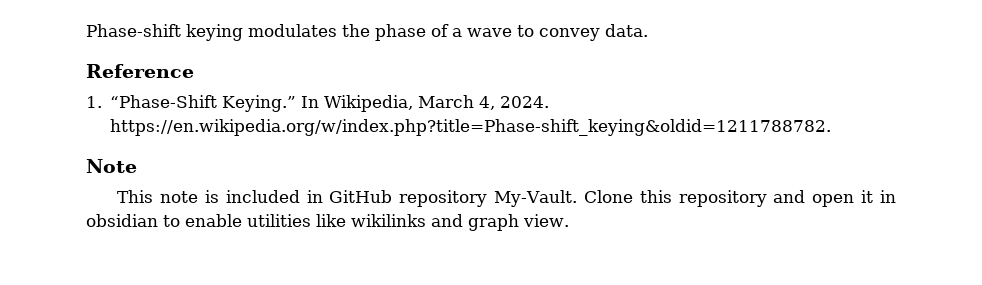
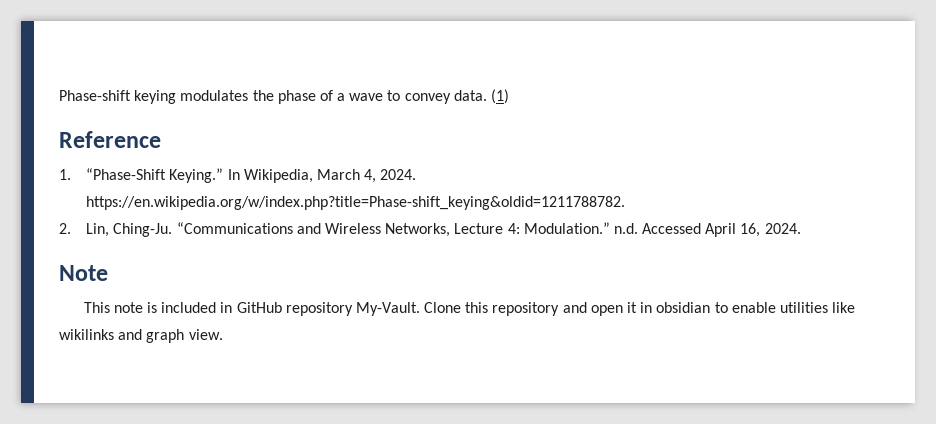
(648, 30) none -> [491,89,510,104] (1)
(832, 127) none -> [59,222,801,237] // 2. Lin, Ching-Ju. “Communications and Wireless Networks, Lecture 4: Modulation.” n.d. Accessed April 16, 2024.

